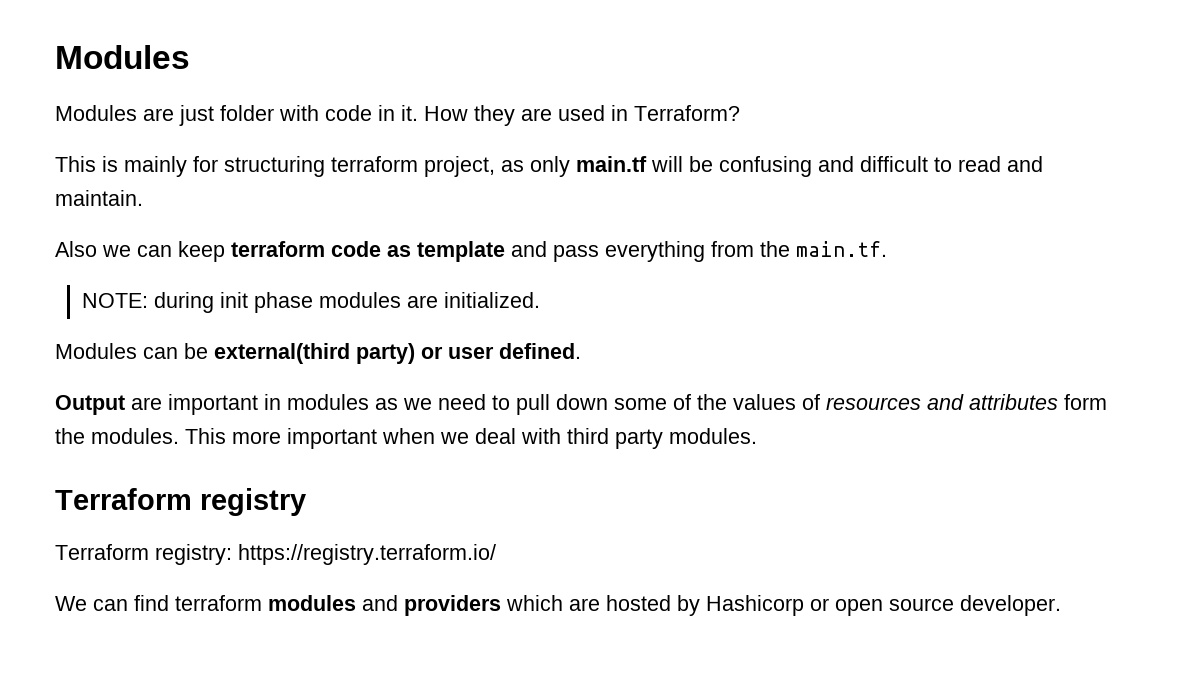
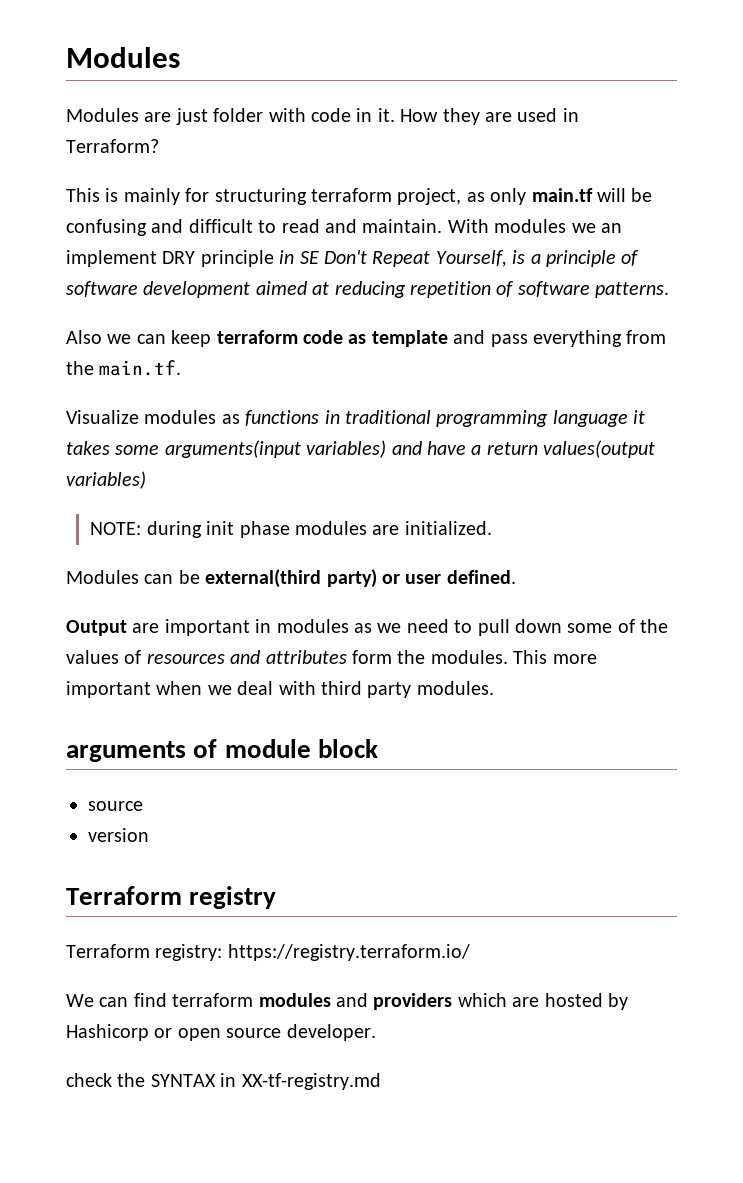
(143, 198) none -> [447,219,622,233] [66,250,640,267] [66,281,670,298] With modules we an implement DRY principle in SE Don't Repeat Yourself, is a principle of software development aimed at reducing repetition of software patterns.
(887, 249) none -> [66,410,646,427] [66,440,656,458] [66,471,146,489] // Visualize modules as functions in traditional programming language it takes some arguments(input variables) and have a return values(output variables)
(757, 436) none -> [66,739,378,762] [88,801,143,811] [88,828,149,842] // arguments of module block // source // version
(1061, 605) none -> [66,1073,381,1090] // check the SYNTAX in XX-tf-registry.md

